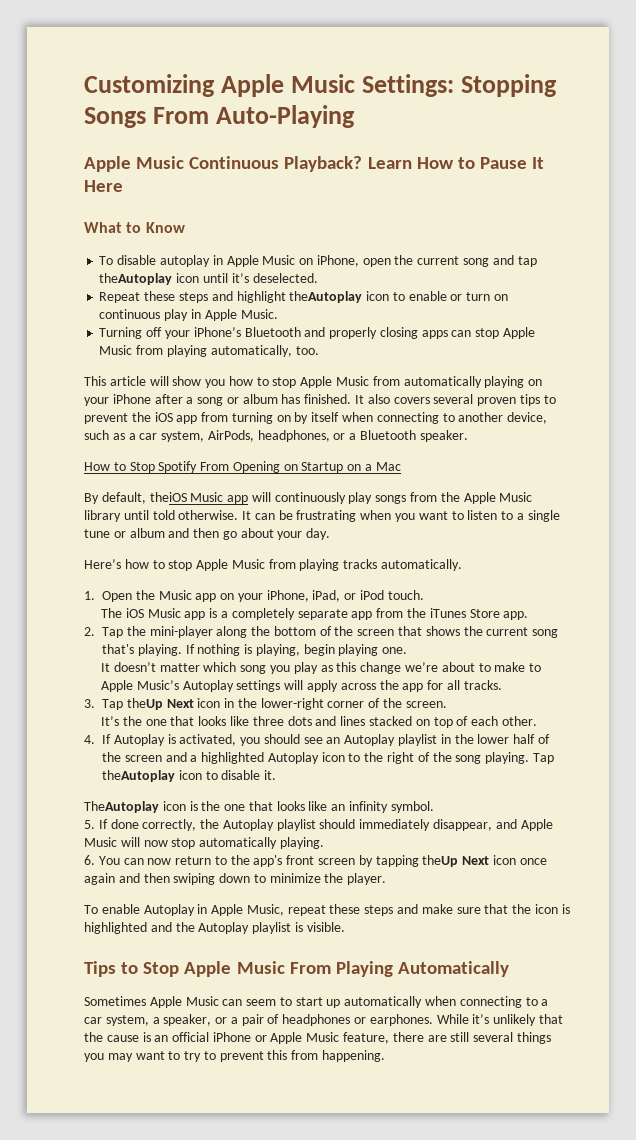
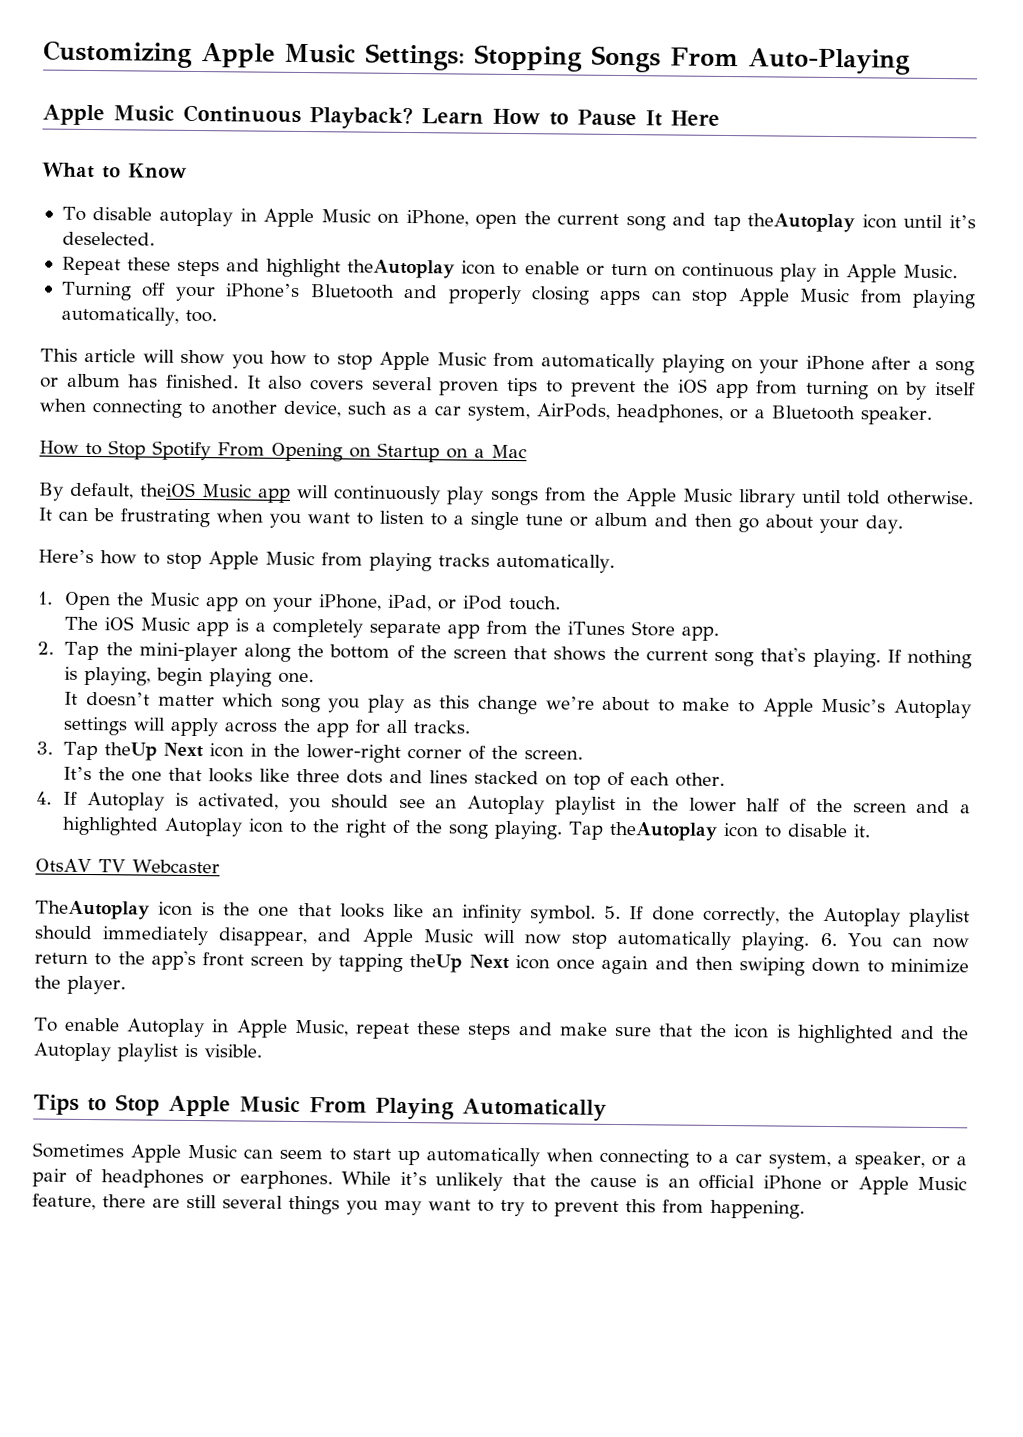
(277, 775) none -> [35,858,220,874] // OtsAV TV Webcaster
(434, 807) // -> (597, 914) none
(324, 843) // -> (810, 941) none

